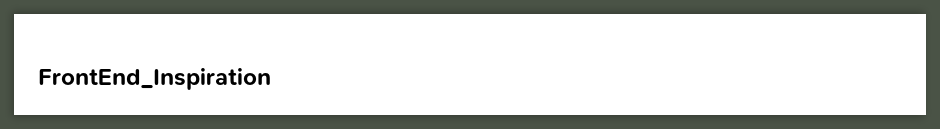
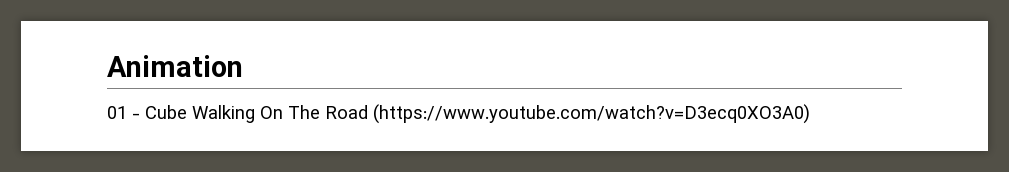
[38,68,271,90] FrontEnd_Inspiration -> [107,55,243,77] [107,104,810,124] Animation // 01 - Cube Walking On The Road (https://www.youtube.com/watch?v=D3ecq0XO3A0)

